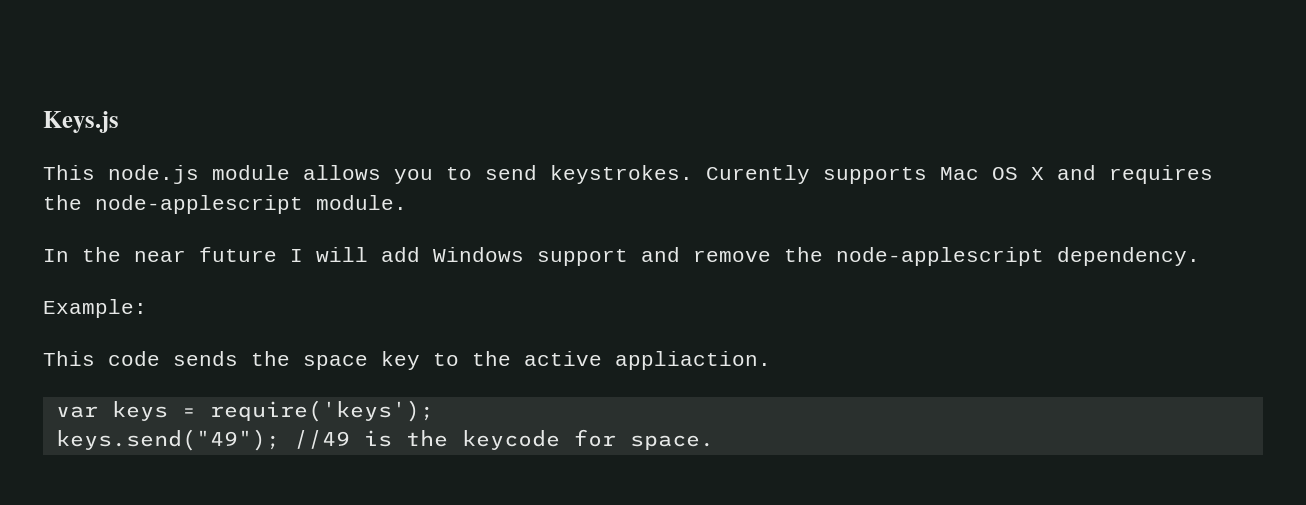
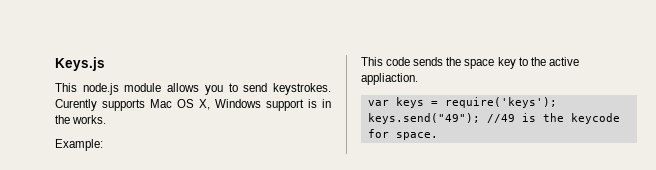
[1031,165,1213,184] [43,195,407,214] [43,247,1200,266] X and requires the node-applescript module. // In the near future I will add Windows support and remove the node-applescript dependency. -> [199,99,331,111] [55,115,107,124] X, Windows support is in the works.

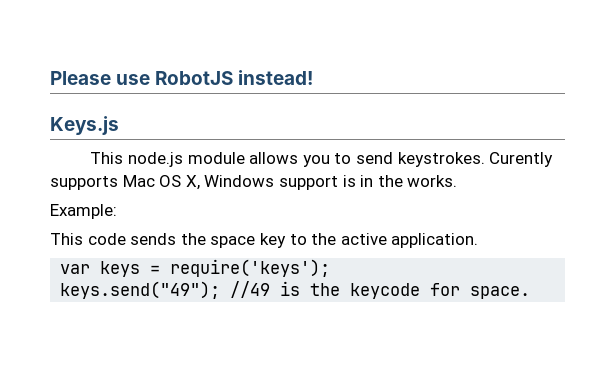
(55, 64) none -> [50,70,314,85] Please use RobotJS instead! //
[361,73,418,85] appliaction. -> [391,233,479,248] application.

